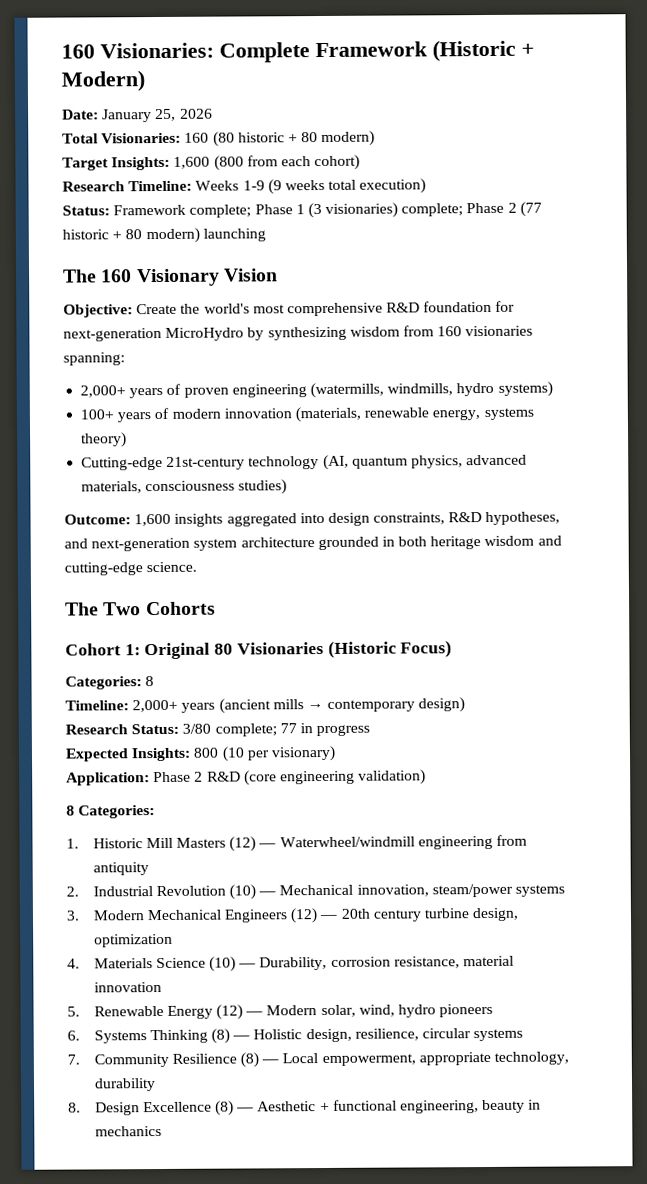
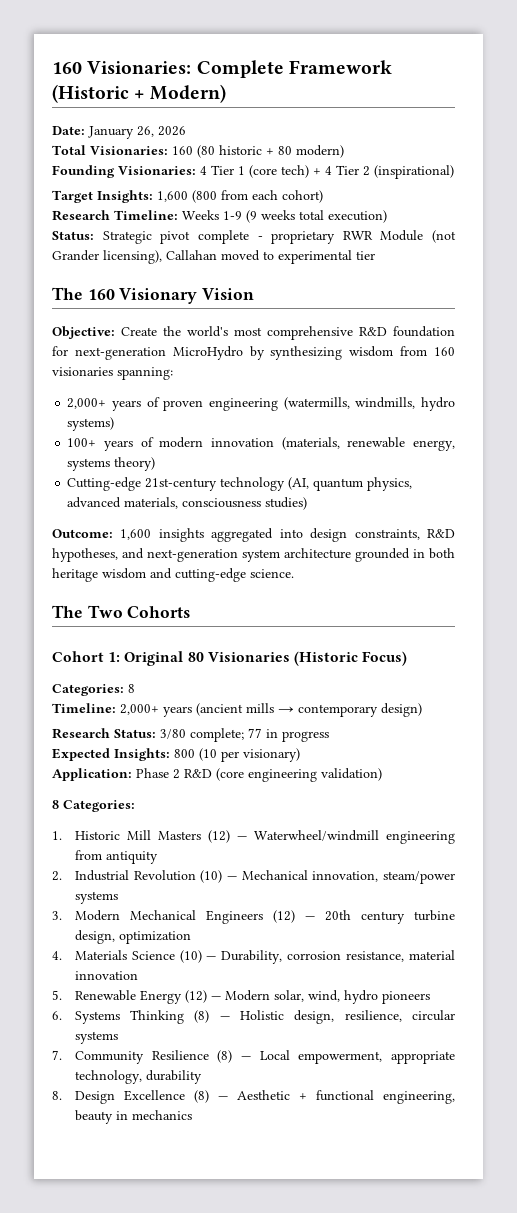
[155,108,177,122] 25, -> [137,126,154,137] 26,
(376, 138) none -> [52,165,454,179] // Founding Visionaries: 4 Tier 1 (core tech) + 4 Tier 2 (inspirational)
[113,201,542,219] [62,227,266,244] Framework complete; Phase 1 (3 visionaries) complete; Phase 2 (77 historic + 80 modern) launching -> [102,230,456,244] [52,250,375,264] Strategic pivot complete - proprietary RWR Module (not Grander licensing), Callahan moved to experimental tier

